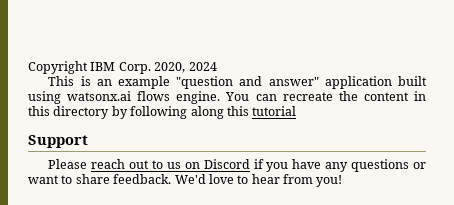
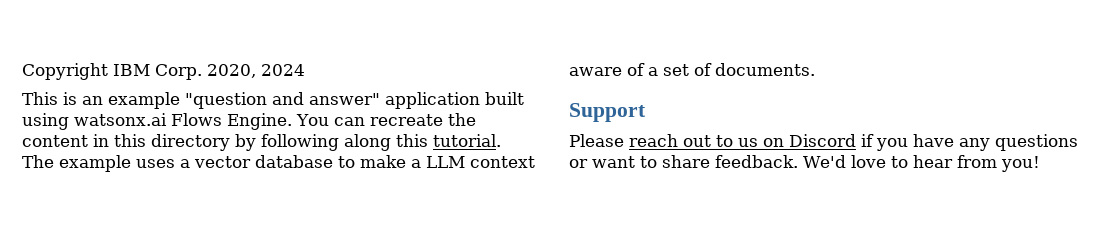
[137,91,221,104] flows engine. -> [171,113,292,130] Flows Engine.
[252,106,297,116] tutorial -> [433,134,501,147] [22,155,535,172] [569,63,815,76] tutorial. The example uses a vector database to make a LLM context aware of a set of documents.

